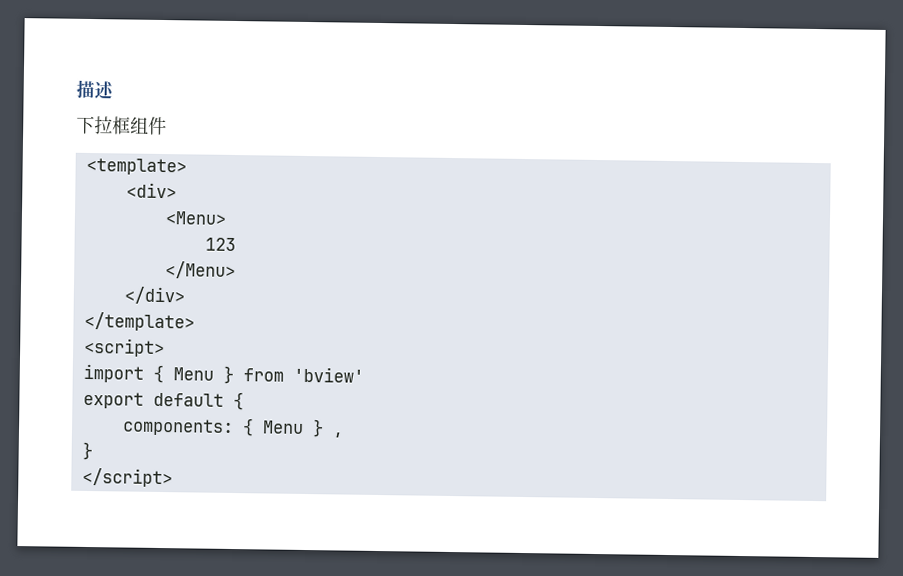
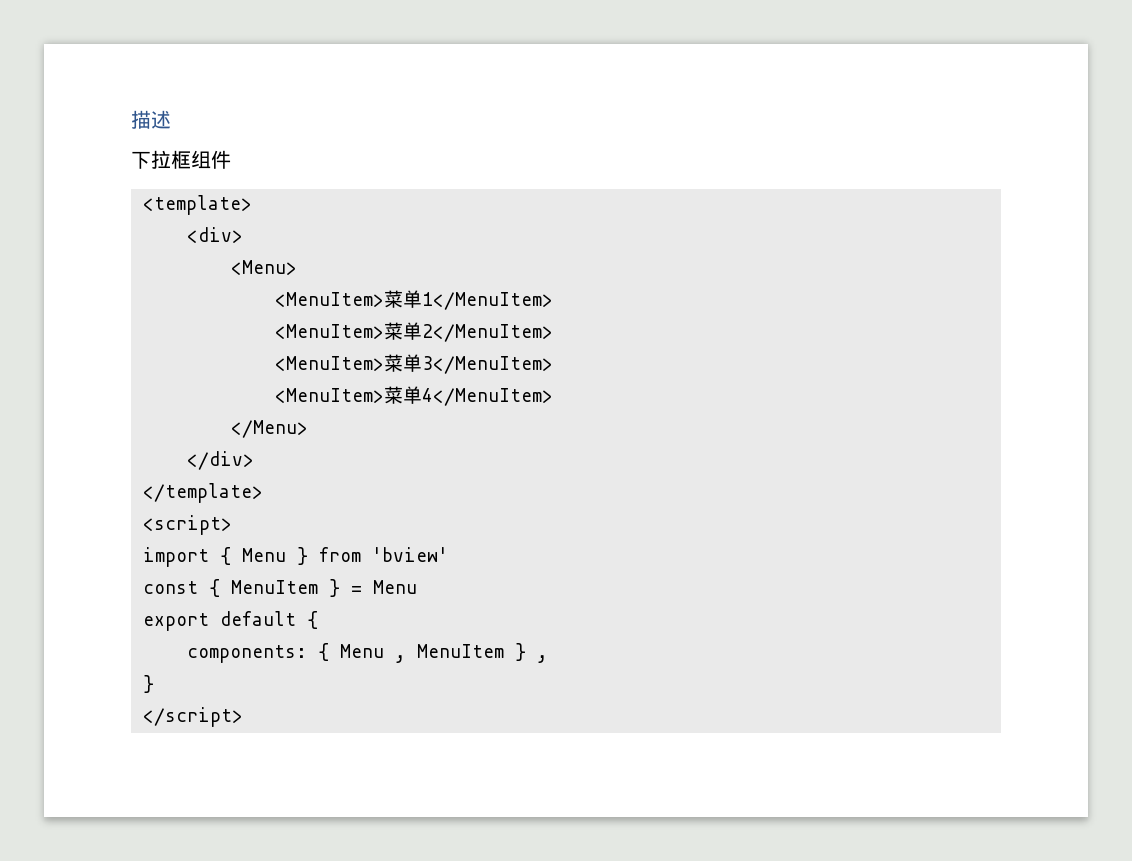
[204,237,236,252] 123 -> [275,290,553,310] [275,322,553,342] [275,354,553,374] [275,386,553,406] <MenuItem>菜单1</MenuItem> // <MenuItem>菜单2</MenuItem> // <MenuItem>菜单3</MenuItem> // <MenuItem>菜单4</MenuItem>
(364, 374) none -> [143,579,417,597] // const { MenuItem } = Menu
(304, 427) none -> [395,644,504,663] , MenuItem

